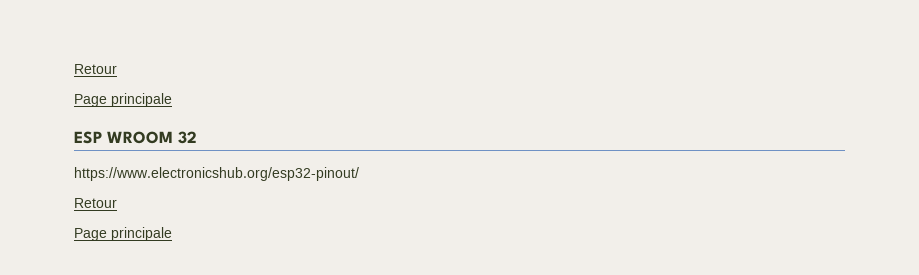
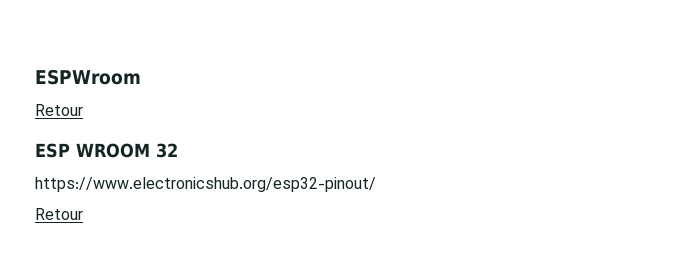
[74,64,117,74] [74,93,172,107] Retour // Page principale -> [35,69,141,85] [35,104,83,116] ESPWroom // Retour
[74,227,172,241] // Page principale -> (83, 214) none

